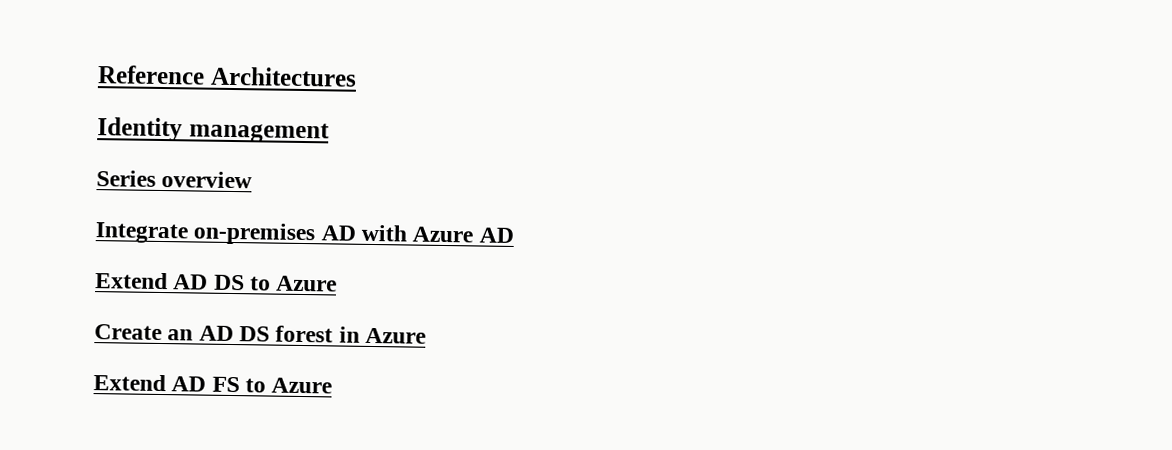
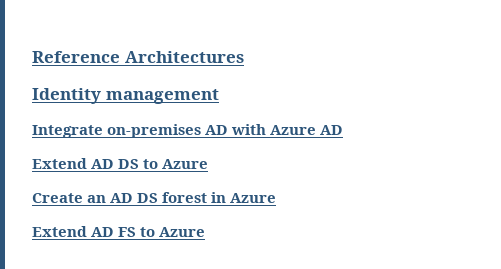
[96,170,253,189] // Series overview -> (219, 96) none

